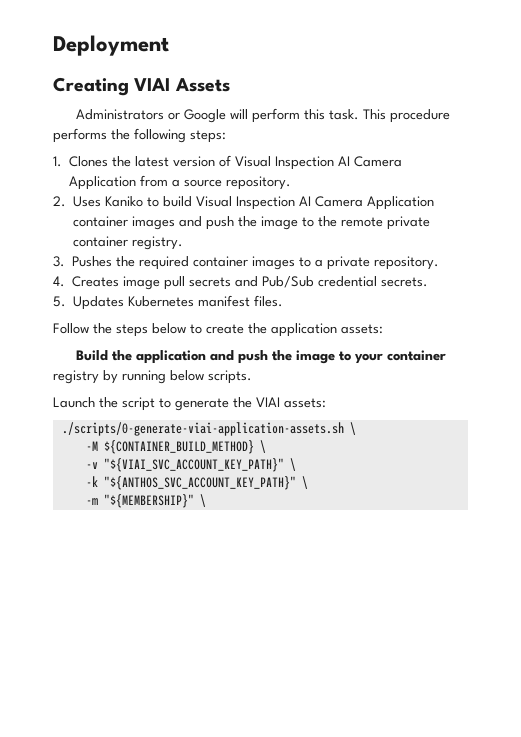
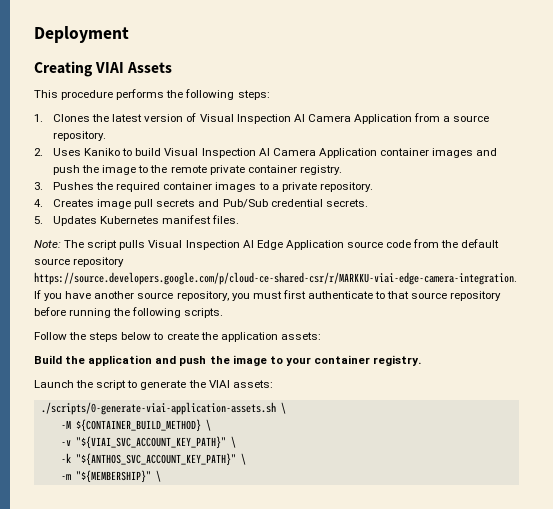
[75,108,359,123] Administrators or Google will perform this task. -> (173, 67) none
(284, 301) none -> [34,239,500,250] [34,257,125,267] [34,272,517,285] [34,290,502,301] [34,307,224,318] // Note: The script pulls Visual Inspection AI Edge Application source code from the default source repository https://source.developers.google.com/p/cloud-ce-shared-csr/r/MARKKU-viai-edge-camera-integration. If you have another source repository, you must first authenticate to that source repository before running the following scripts.
[53,370,252,384] registry by running below scripts. -> [373,355,422,366] registry.

